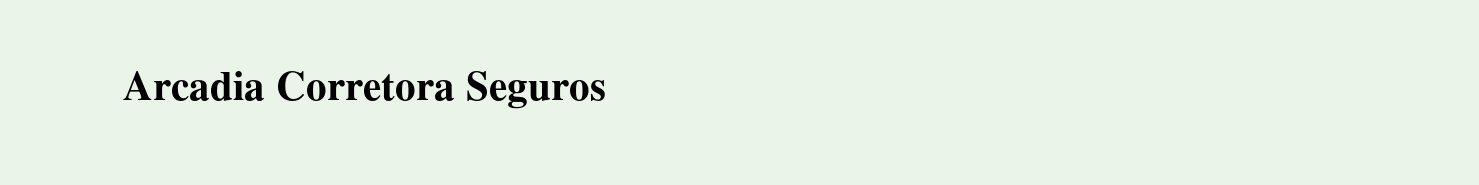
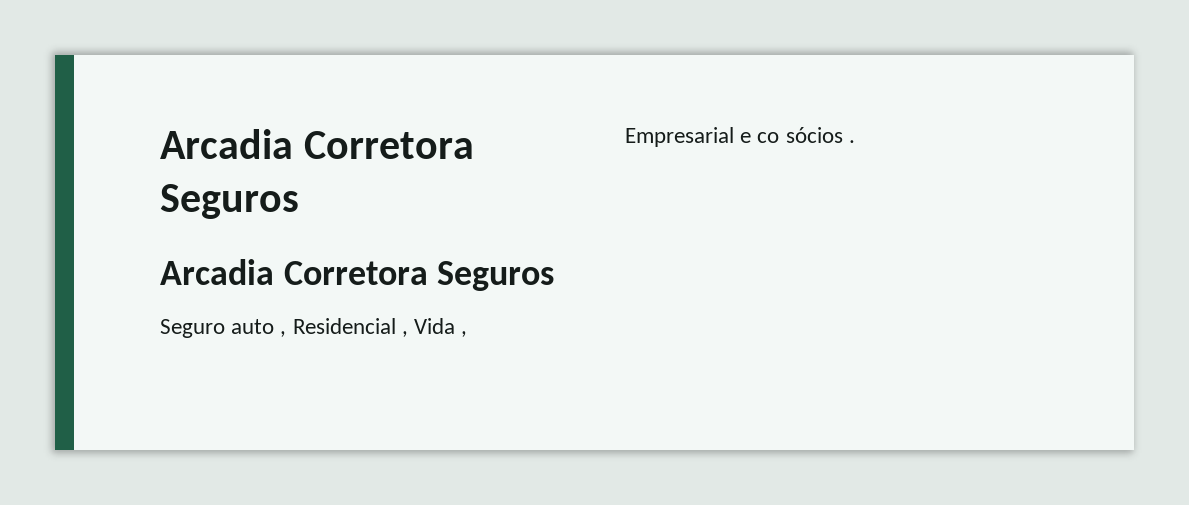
[123,71,607,109] Arcadia Corretora Seguros -> [160,129,475,159] [160,184,299,219] [160,259,555,291] [160,318,468,338] [625,127,855,147] Arcadia Corretora Seguros // Arcadia Corretora Seguros // Seguro auto , Residencial , Vida , Empresarial e co sócios .

